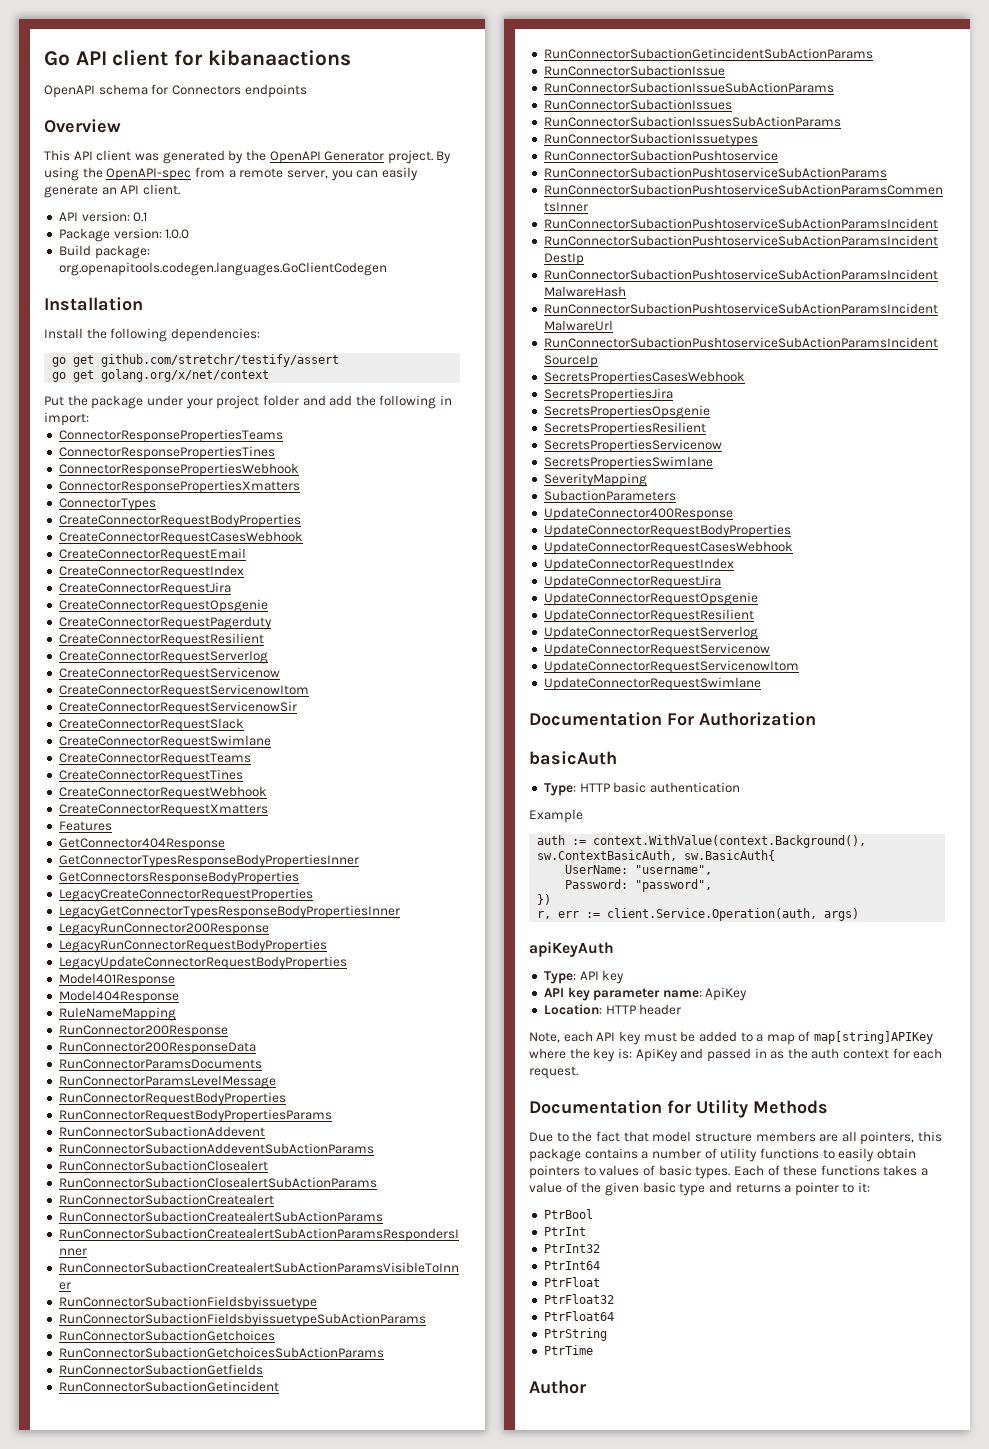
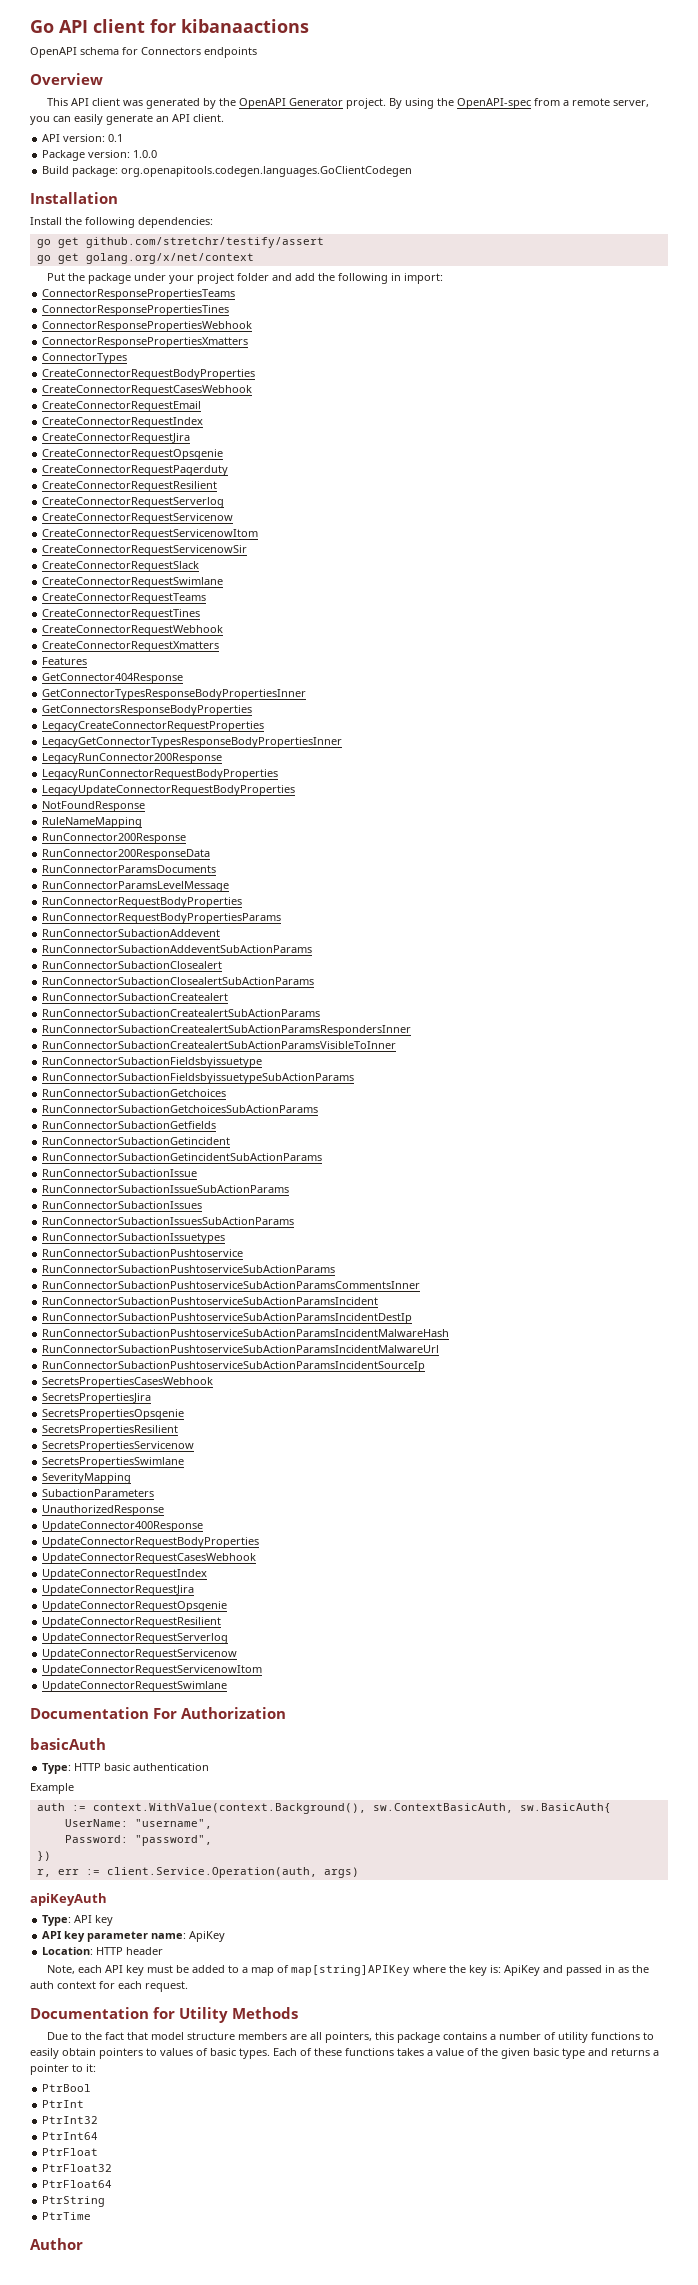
[58,973,175,987] [58,990,179,1004] Model401Response // Model404Response -> [42,801,146,812] NotFoundResponse
(676, 495) none -> [42,1505,165,1516] // UnauthorizedResponse

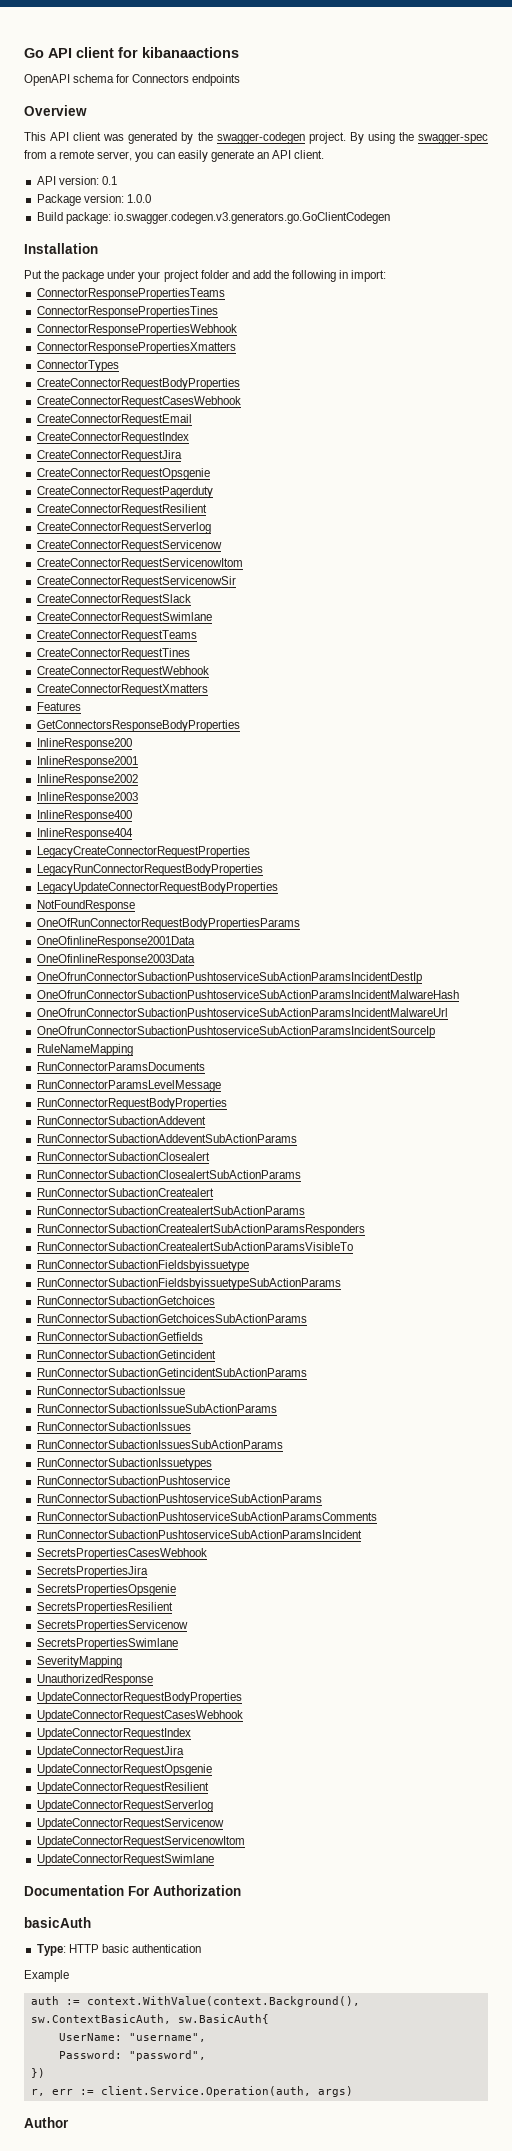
[238,98,343,109] OpenAPI Generator -> [216,132,305,144] swagger-codegen
[456,98,531,109] OpenAPI-spec -> [417,133,488,144] swagger-spec
[121,166,413,177] org.openapitools.codegen.languages.GoClientCodegen -> [113,212,390,224] io.swagger.codegen.v3.generators.go.GoClientCodegen
[30,217,213,228] [36,237,324,248] [36,253,254,264] // Install the following dependencies: // go get github.com/stretchr/testify/assert // go get golang.org/x/net/context -> (98, 248) none
[42,673,184,684] [42,689,307,700] // GetConnector404Response // GetConnectorTypesResponseBodyPropertiesInner -> (81, 706) none
(253, 710) none -> [36,738,132,750] [36,756,138,768] [36,774,138,786] [36,792,138,804] [36,810,132,822] [36,828,133,840] // InlineResponse200 // InlineResponse2001 // InlineResponse2002 // InlineResponse2003 // InlineResponse400 // InlineResponse404
[42,737,343,748] [42,753,223,764] // LegacyGetConnectorTypesResponseBodyPropertiesInner // LegacyRunConnector200Response -> (250, 852) none
(146, 806) none -> [36,918,300,930] [36,936,195,948] [36,954,195,966] [36,972,422,984] [36,990,459,999] [36,1008,448,1017] [36,1026,435,1038] // OneOfRunConnectorRequestBodyPropertiesParams // OneOfinlineResponse2001Data // OneOfinlineResponse2003Data // OneOfrunConnectorSubactionPushtoserviceSubActionParamsIncidentDestIp // OneOfrunConnectorSubactionPushtoserviceSubActionParamsIncidentMalwareHash // OneOfrunConnectorSubactionPushtoserviceSubActionParamsIncidentMalwareUrl // OneOfrunConnectorSubactionPushtoserviceSubActionParamsIncidentSourceIp
[42,833,187,844] [42,849,211,860] // RunConnector200Response // RunConnector200ResponseData -> (133, 1050) none
[42,913,282,924] // RunConnectorRequestBodyPropertiesParams -> (227, 1104) none
[42,1025,412,1036] [42,1041,397,1049] RunConnectorSubactionCreatealertSubActionParamsRespondersInner // RunConnectorSubactionCreatealertSubActionParamsVisibleToInner -> [36,1224,365,1236] [36,1242,353,1251] RunConnectorSubactionCreatealertSubActionParamsResponders // RunConnectorSubactionCreatealertSubActionParamsVisibleTo
[42,1281,421,1289] RunConnectorSubactionPushtoserviceSubActionParamsCommentsInner -> [36,1512,377,1521] RunConnectorSubactionPushtoserviceSubActionParamsComments
[42,1313,413,1324] [42,1329,450,1337] [42,1345,440,1353] [42,1361,426,1372] // RunConnectorSubactionPushtoserviceSubActionParamsIncidentDestIp // RunConnectorSubactionPushtoserviceSubActionParamsIncidentMalwareHash // RunConnectorSubactionPushtoserviceSubActionParamsIncidentMalwareUrl // RunConnectorSubactionPushtoserviceSubActionParamsIncidentSourceIp -> (362, 1534) none
[42,1489,155,1497] // SubactionParameters -> (122, 1662) none
[42,1521,204,1532] // UpdateConnector400Response -> (153, 1680) none
[30,1893,107,1906] [42,1915,114,1926] [42,1931,226,1942] [42,1947,164,1955] [46,1965,649,1976] [30,1981,188,1992] [30,2007,299,2023] [46,2032,654,2043] [30,2048,659,2059] [30,2064,96,2075] [42,2084,92,2092] [42,2100,85,2108] [42,2116,99,2124] [42,2132,99,2140] [42,2148,99,2156] [42,2164,113,2172] [42,2180,113,2188] [42,2196,106,2207] [42,2212,92,2220] // apiKeyAuth // Type: API key // API key parameter name: ApiKey // Location: HTTP header // Note, each API key must be added to a map of map[string]APIKey where the key is: ApiKey and passed in as the auth context for each request. // Documentation for Utility Methods // Due to the fact that model structure members are all pointers, this package contains a number of utility functions to easily obtain pointers to values of basic types. Each of these functions takes a value of the given basic type and returns a pointer to it: // PtrBool // PtrInt // PtrInt32 // PtrInt64 // PtrFloat // PtrFloat32 // PtrFloat64 // PtrString // PtrTime -> (353, 2091) none

